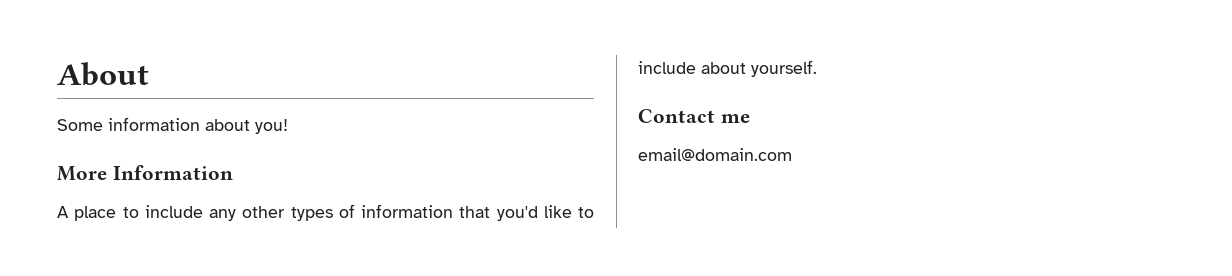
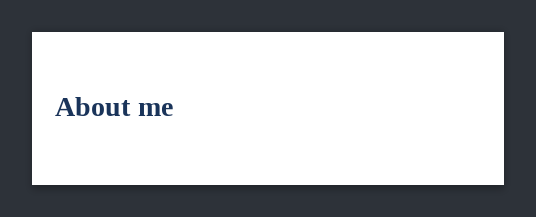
[57,117,288,134] [57,165,233,181] [57,204,594,221] [638,60,817,77] [638,109,715,123] // Some information about you! // More Information // A place to include any other types of information that you'd like to include about yourself. // Contact -> (131, 106) none
[638,148,792,161] // email@domain.com -> (173, 109) none

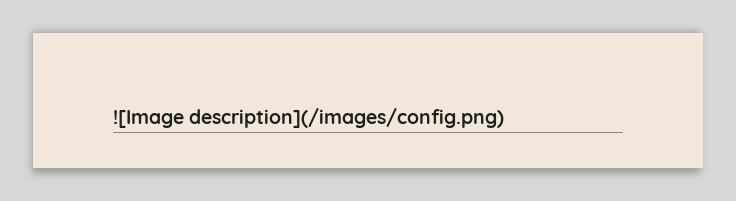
[55,97,173,116] About me -> [113,108,505,128] ![Image description](/images/config.png)

